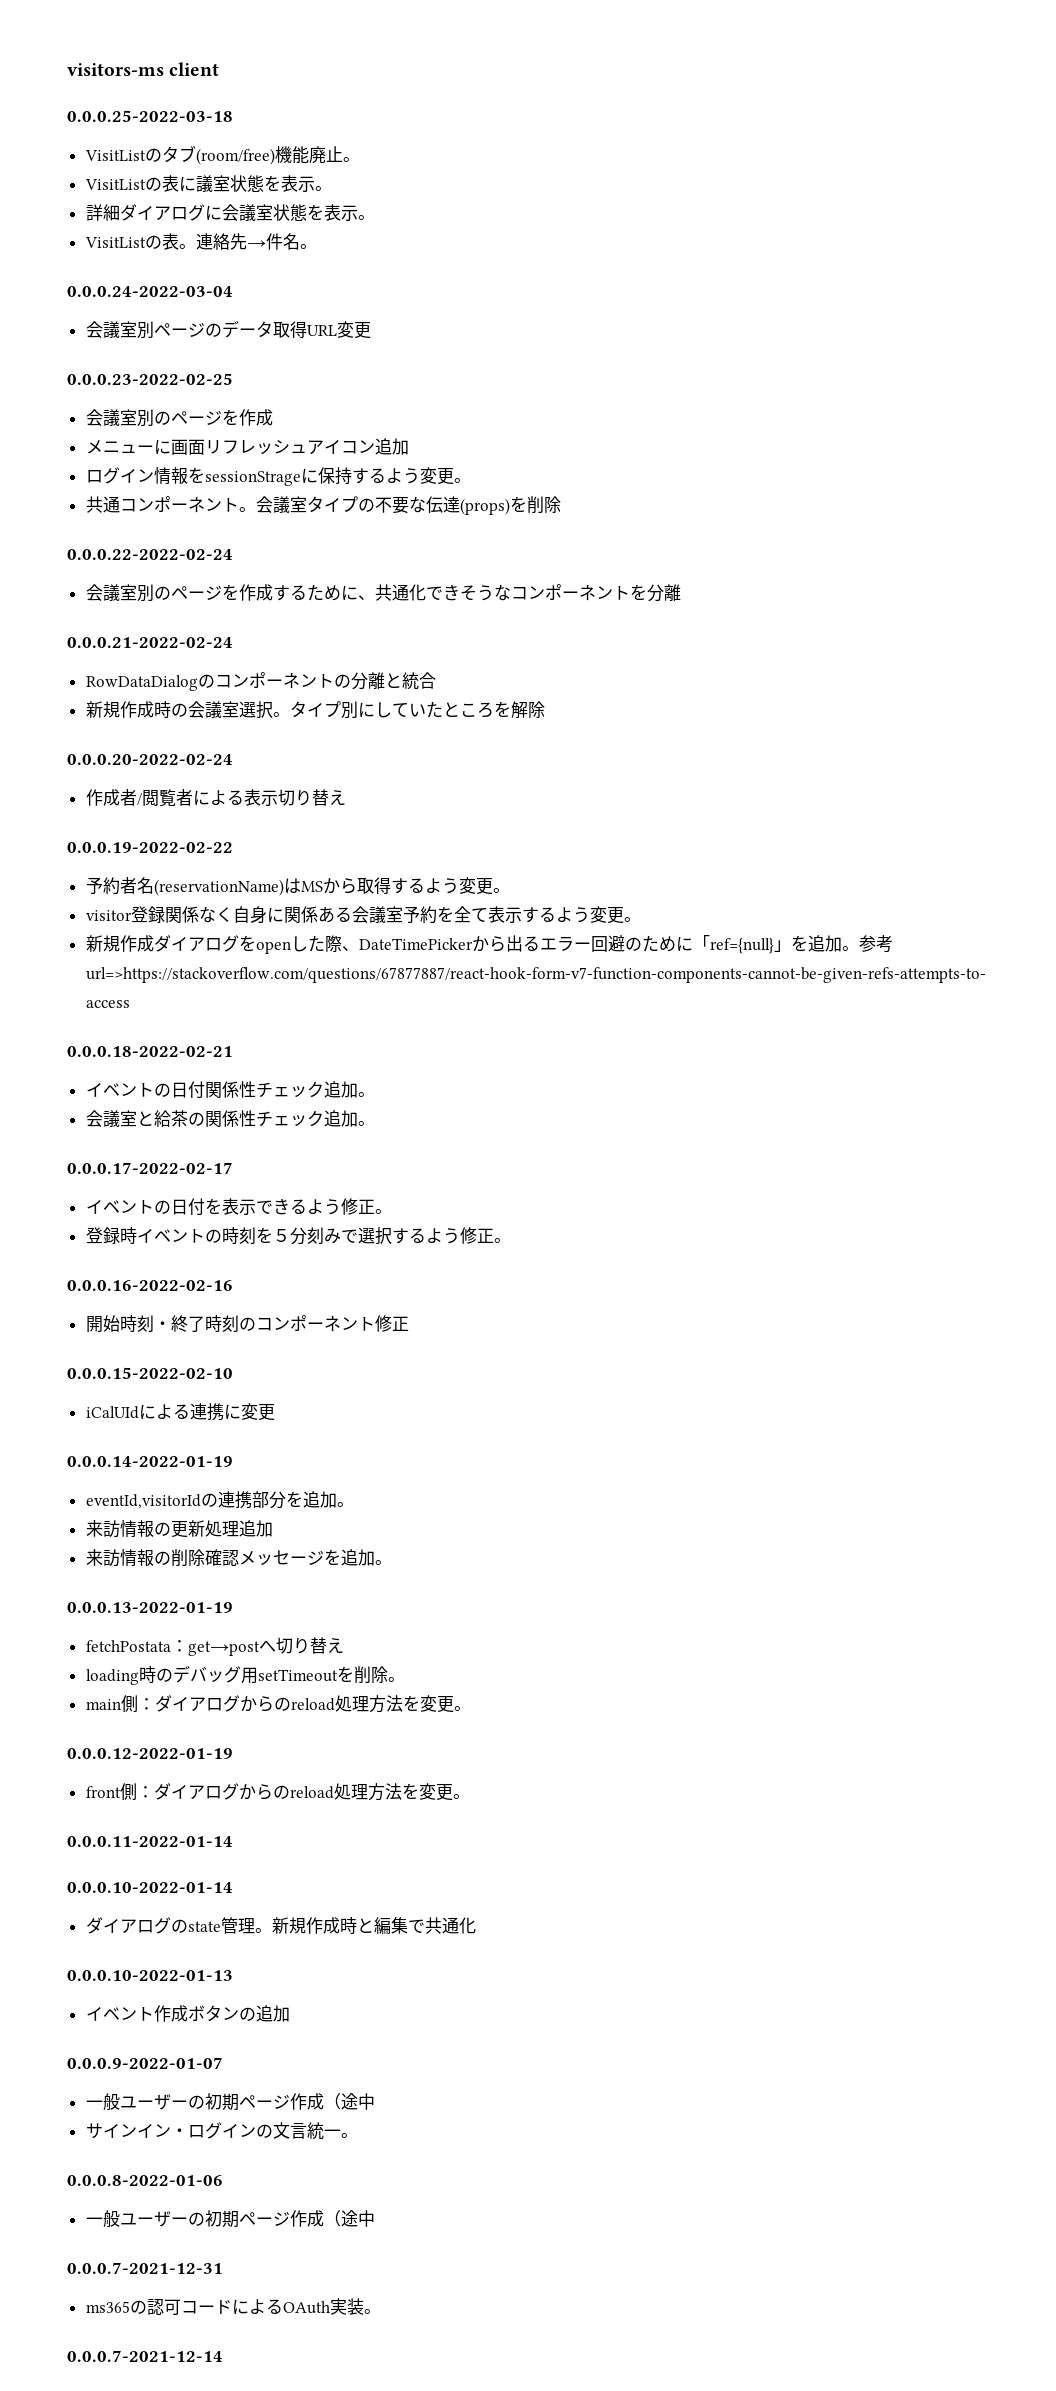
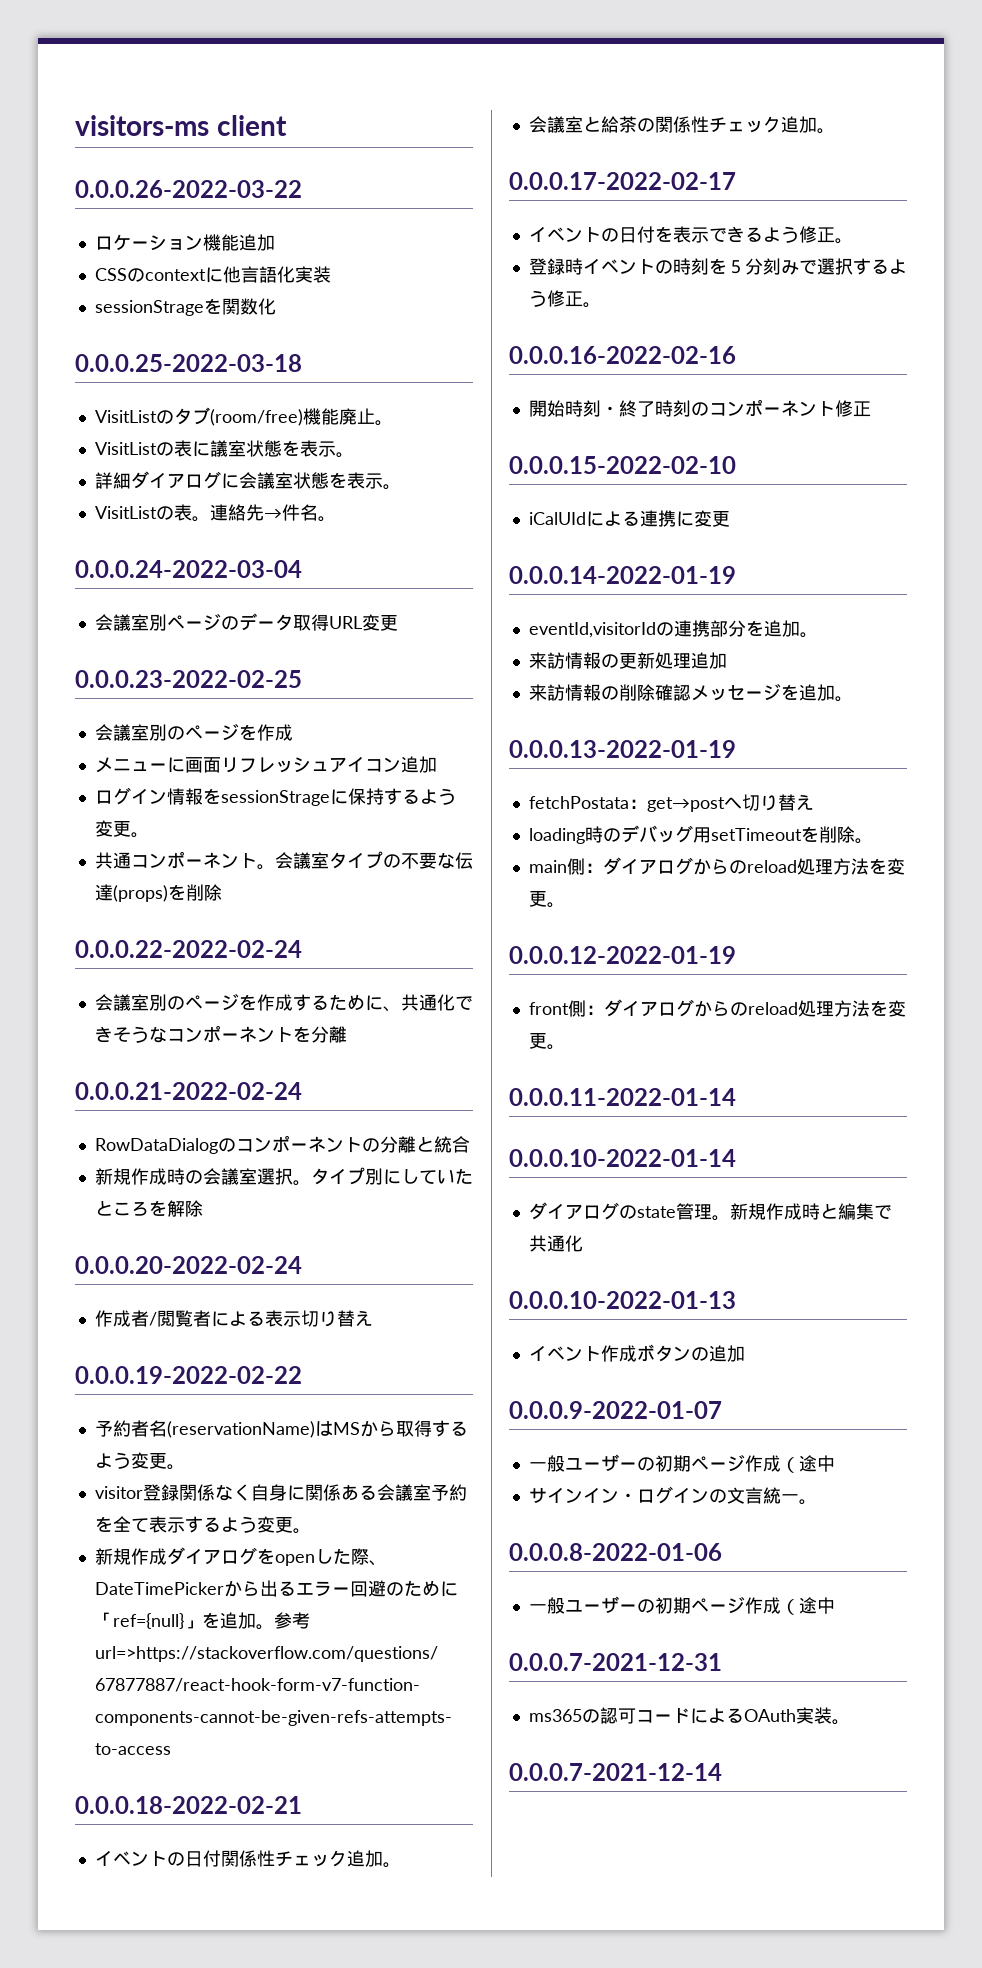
(220, 69) none -> [75,180,302,198] [94,234,275,251] [94,266,331,283] [94,298,276,316] // 0.0.0.26-2022-03-22 // ロケーション機能追加 // CSSのcontextに他言語化実装 // sessionStrageを関数化

